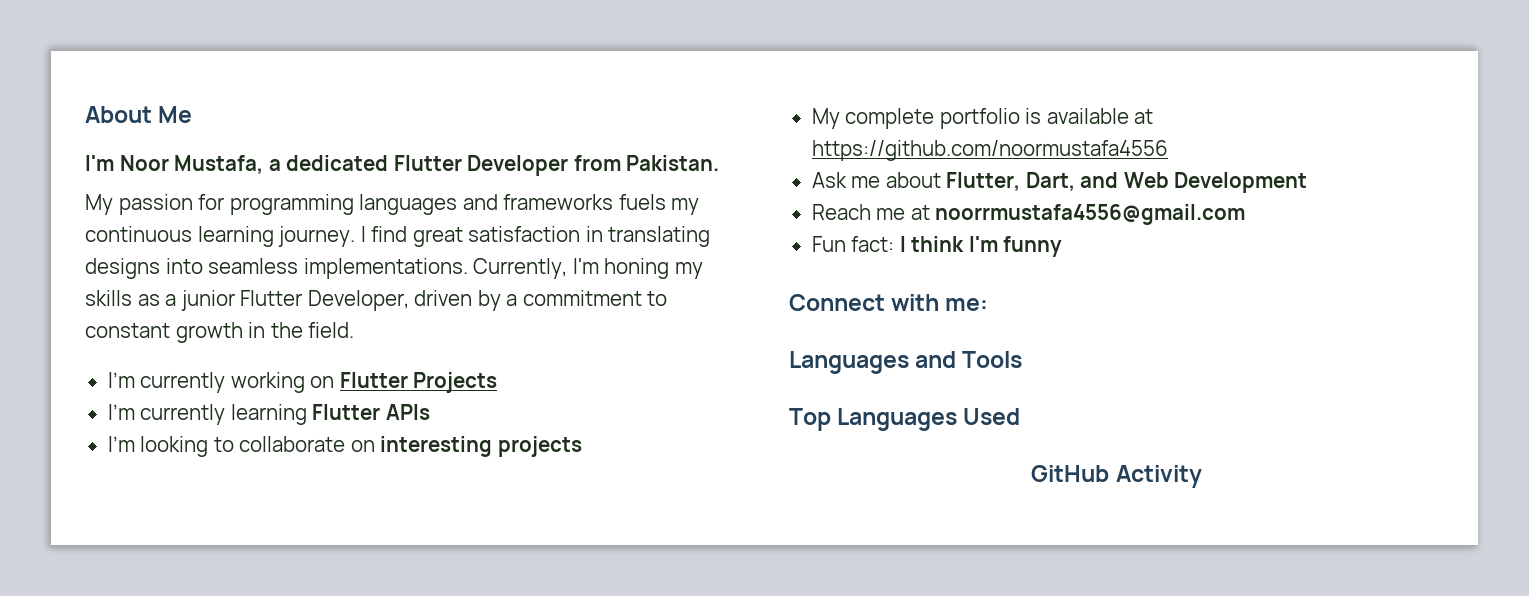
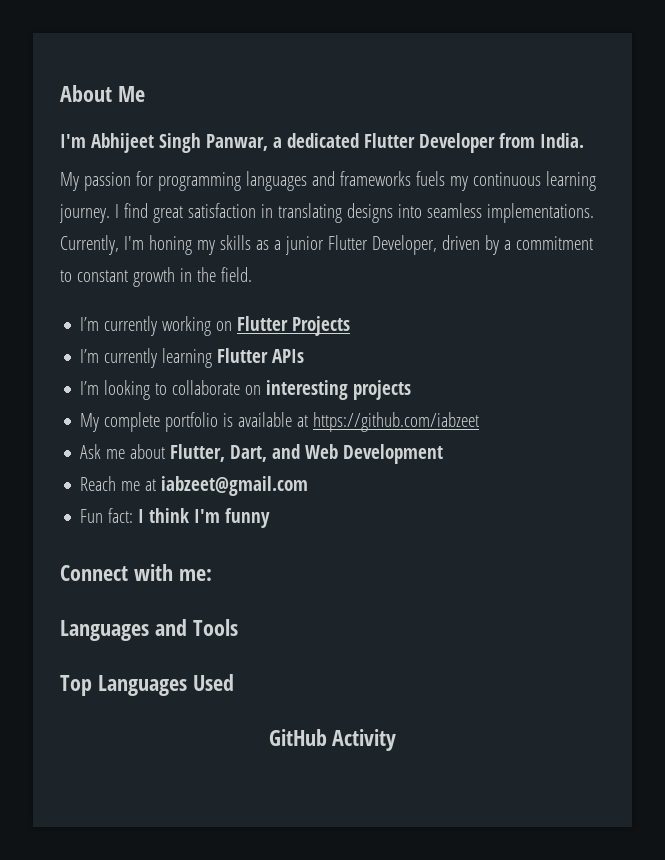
[119,155,264,174] Noor Mustafa, -> [90,133,268,153] Abhijeet Singh Panwar,
[626,155,720,171] Pakistan. -> [539,133,584,148] India.
[811,140,1168,161] https://github.com/noormustafa4556 -> [313,412,480,432] https://github.com/iabzeet
[935,204,1246,225] noorrmustafa4556@gmail.com -> [161,476,309,496] iabzeet@gmail.com

